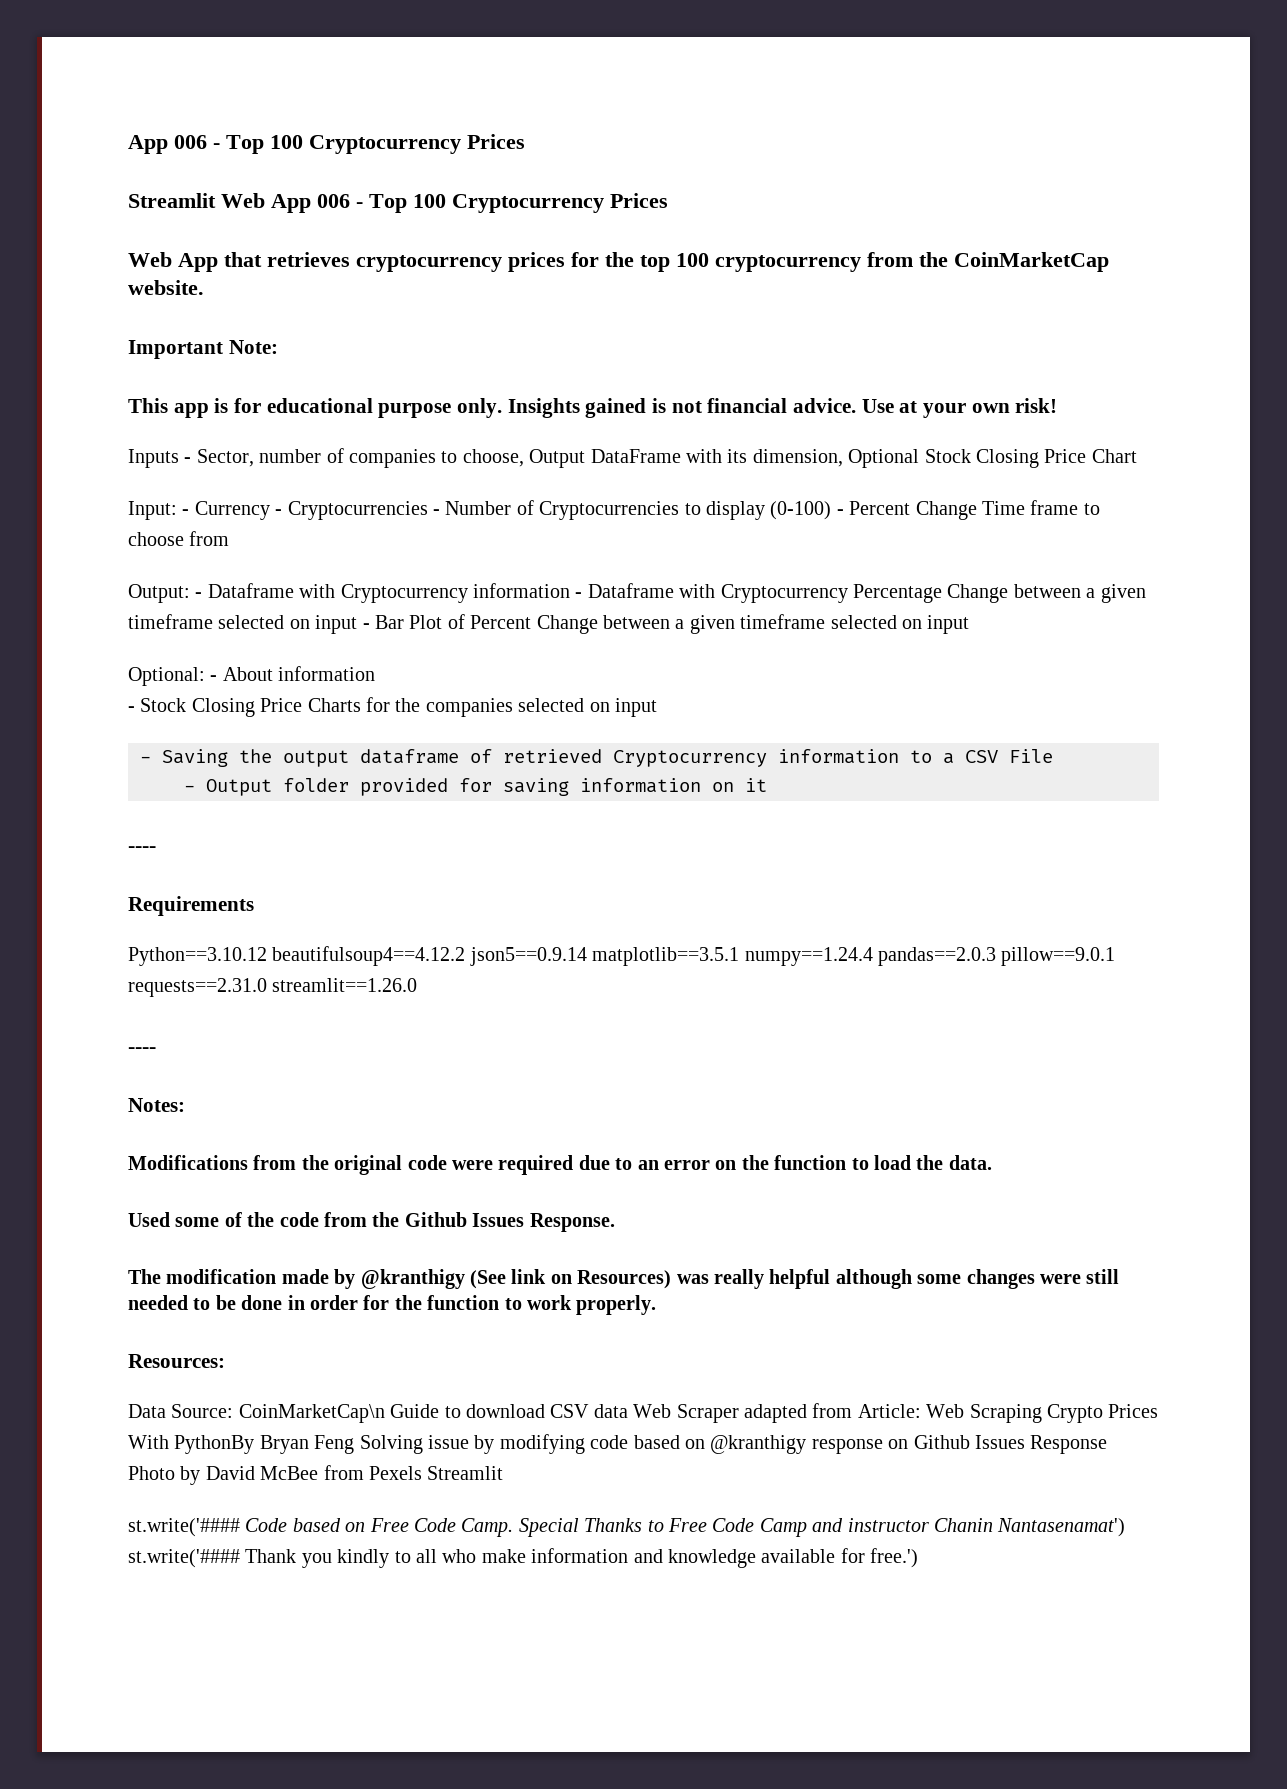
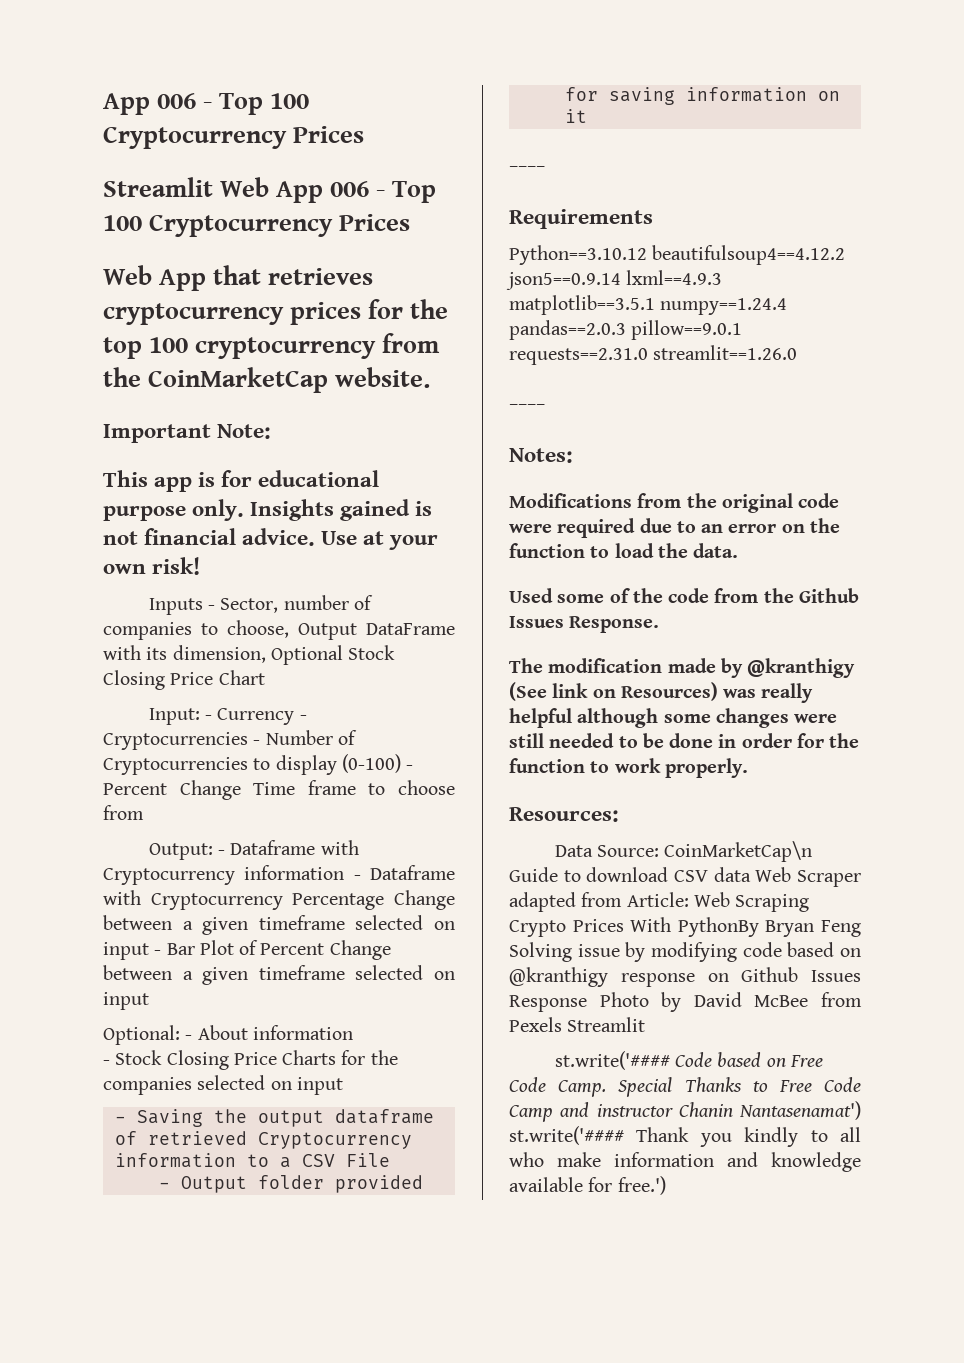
(587, 956) none -> [626,270,723,285] lxml==4.9.3

